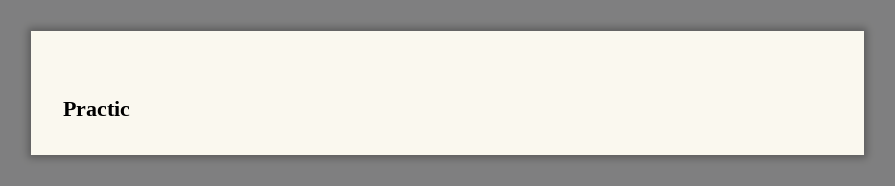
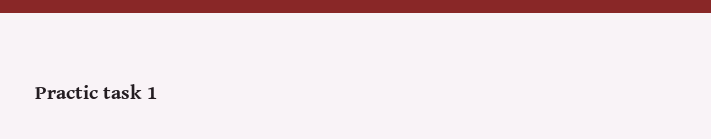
(130, 108) none -> [103,84,157,99] task 1

